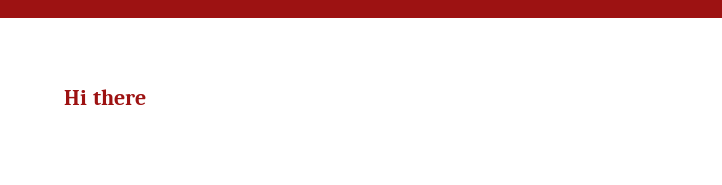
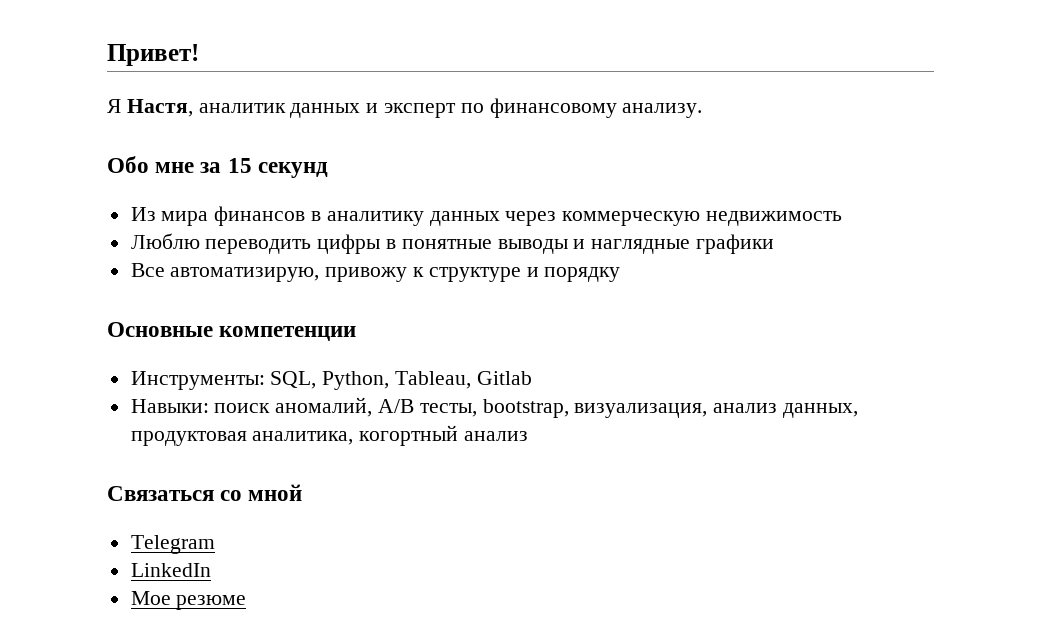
[64,89,146,105] Hi there -> [107,44,199,66] [107,98,703,118] [107,156,328,178] [130,206,843,226] [130,233,775,254] [130,263,621,282] [107,322,357,341] [130,371,532,390] [130,397,859,418] [130,425,529,446] [107,484,303,501] [130,535,215,554] [130,563,211,577] [130,591,247,610] Привет! // Я Настя, аналитик данных и эксперт по финансовому анализу. // Обо мне за 15 секунд // Из мира финансов в аналитику данных через коммерческую недвижимость // Люблю переводить цифры в понятные выводы и наглядные графики // Все автоматизирую, привожу к структуре и порядку // Основные компетенции // Инструменты: SQL, Python, Tableau, Gitlab // Навыки: поиск аномалий, A/B тесты, bootstrap, визуализация, анализ данных, продуктовая аналитика, когортный анализ // Связаться со мной // Telegram // LinkedIn // Мое резюме

